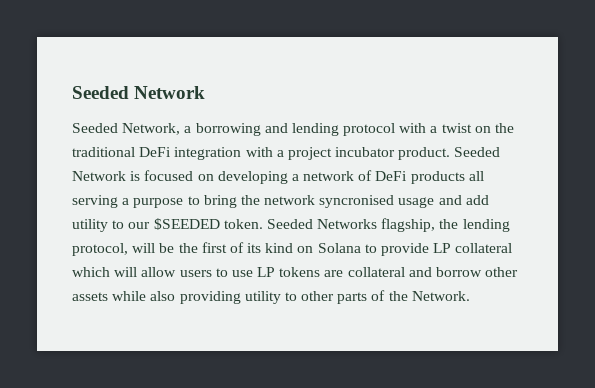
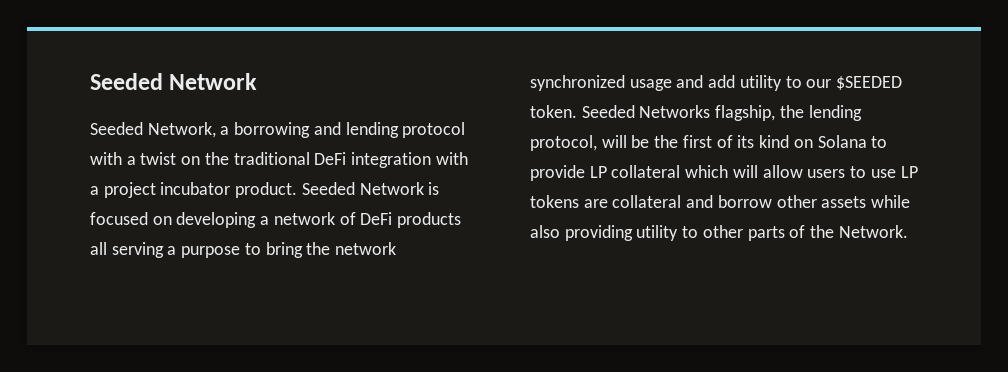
[319,195,395,208] syncronised -> [530,75,625,91] synchronized

